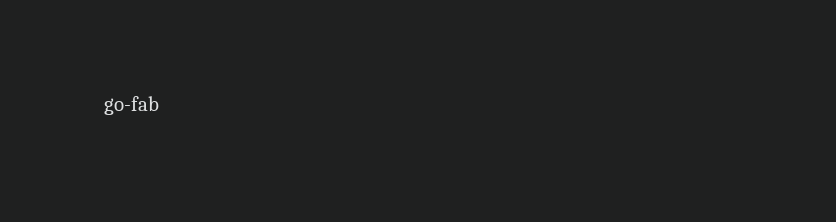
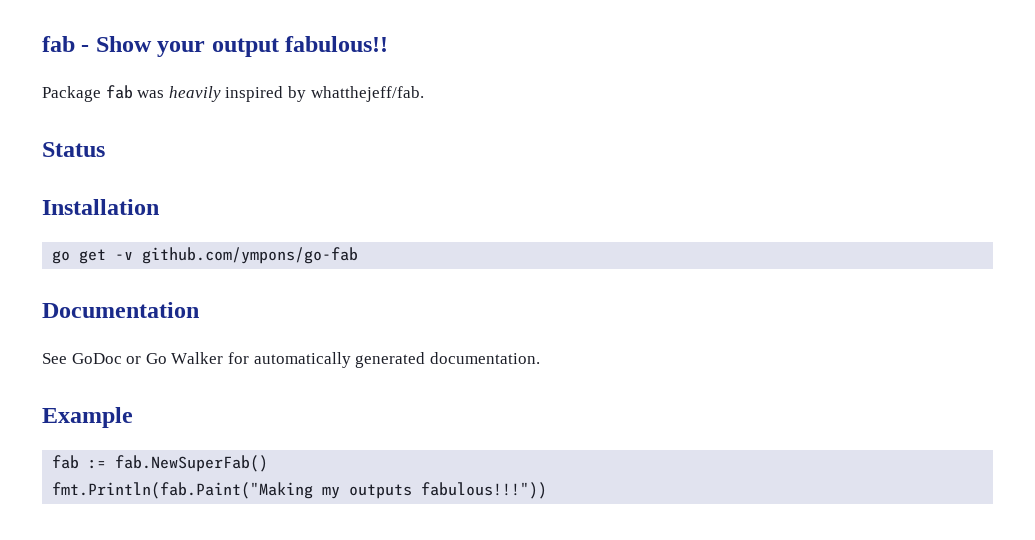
[104,96,159,115] go-fab -> [42,36,389,57] [42,85,424,102] [42,142,105,157] [42,199,159,215] [52,247,359,264] [42,302,199,318] [42,352,540,368] [42,407,133,428] [52,455,269,472] [52,482,548,499] fab - Show your output fabulous!! // Package fab was heavily inspired by whatthejeff/fab. // Status // Installation // go get -v github.com/ympons/go-fab // Documentation // See GoDoc or Go Walker for automatically generated documentation. // Example // fab := fab.NewSuperFab() // fmt.Println(fab.Paint("Making my outputs fabulous!!!"))

